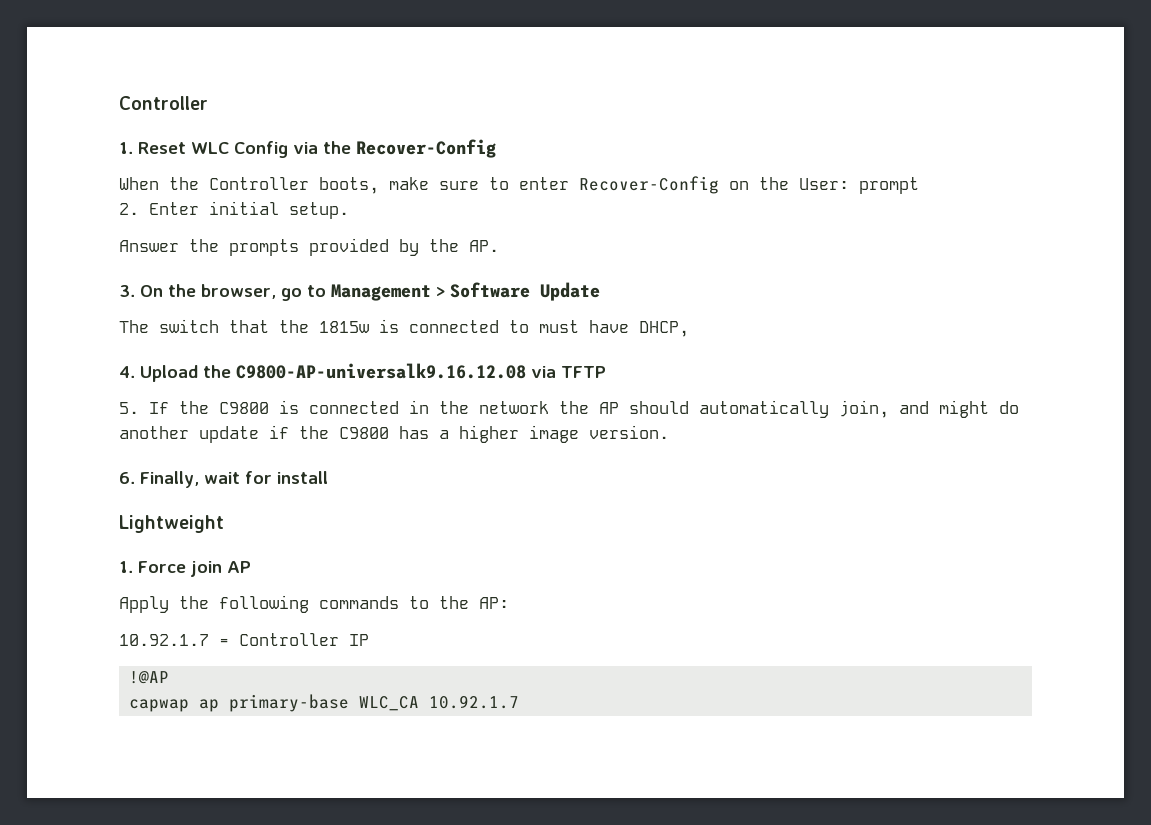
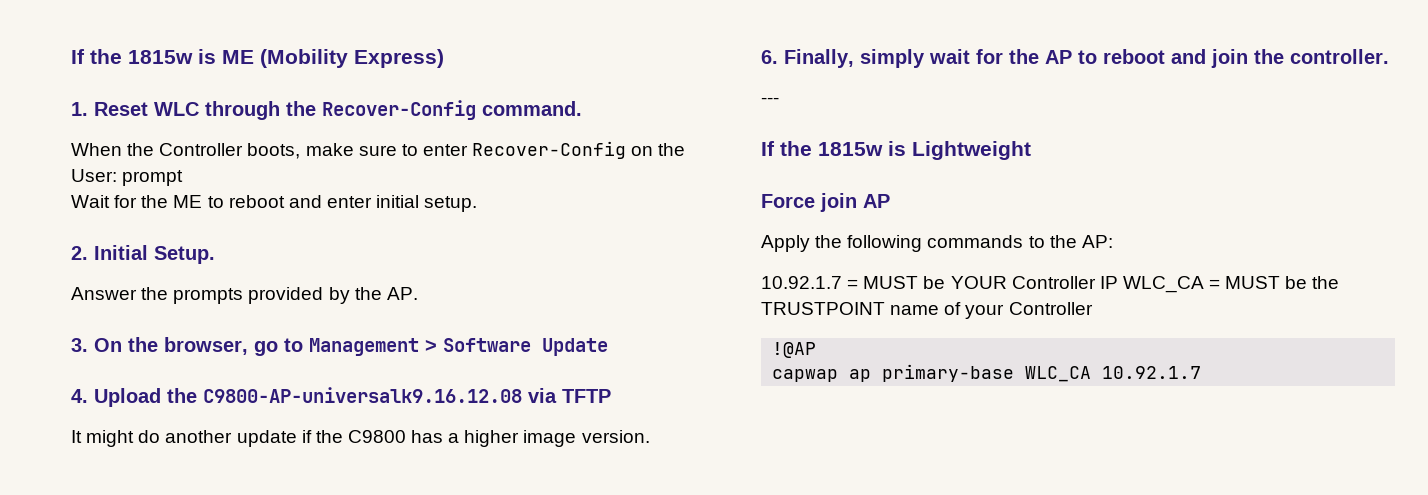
[119,96,208,110] Controller -> [71,49,444,68] If the 1815w is ME (Mobility Express)
[234,141,318,158] Config via -> [205,101,280,120] through
(496, 148) none -> [482,101,582,116] command.
[119,202,199,215] 2. Enter -> [71,195,372,208] Wait for the ME to reboot and enter
(349, 210) none -> [71,245,215,264] // 2. Initial Setup.
[119,319,689,337] // The switch that the 1815w is connected to must have DHCP, -> (608, 347) none
[119,400,929,418] 5. If the C9800 is connected in the network the AP should automatically join, and -> [71,430,82,443] It
(199, 479) none -> [860,49,925,68] simply
[277,471,328,484] install // -> [1009,49,1389,68] [761,97,779,104] [761,141,906,156] the AP to reboot and join the controller. // --- // If the 1815w is
[119,561,133,573] 1. -> (1031, 150) none
(229, 642) none -> [863,276,1007,289] MUST be YOUR
(369, 640) none -> [1122,276,1340,293] [761,302,1093,319] WLC_CA = MUST be the TRUSTPOINT name of your Controller

